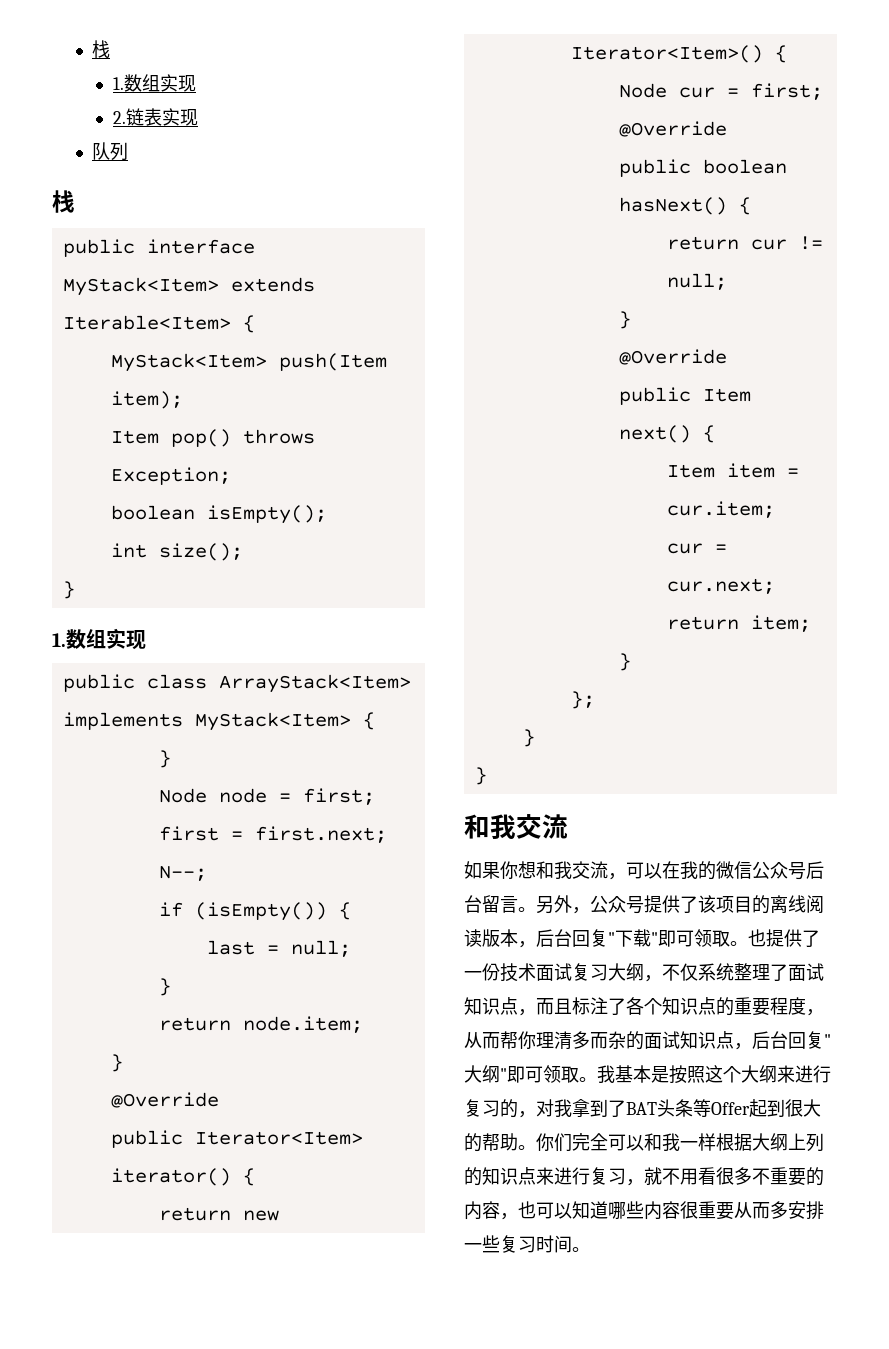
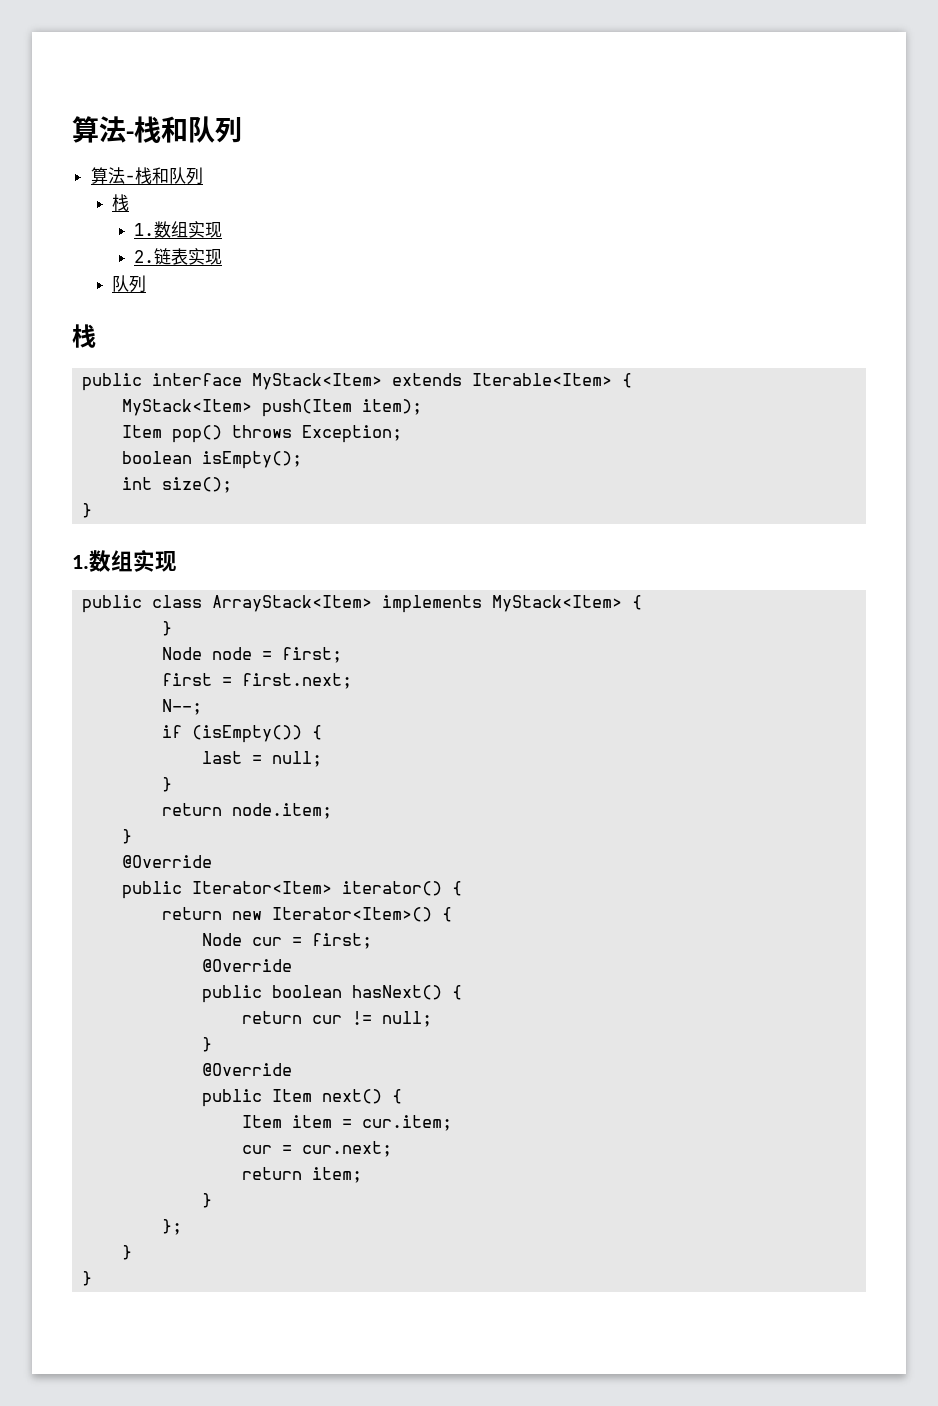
(92, 49) none -> [72,116,242,143] [90,167,203,185] 算法-栈和队列 // 算法-栈和队列 //
[464,814,568,839] [464,861,824,880] [464,895,824,914] [464,929,820,948] [464,963,824,982] [464,997,824,1016] [464,1031,831,1050] [464,1065,831,1084] [464,1099,821,1118] [464,1133,824,1152] [464,1167,824,1186] [464,1201,824,1220] [464,1235,590,1253] // 和我交流 // 如果你想和我交流，可以在我的微信公众号后台留言。另外，公众号提供了该项目的离线阅读版本，后台回复"下载"即可领取。也提供了一份技术面试复习大纲，不仅系统整理了面试知识点，而且标注了各个知识点的重要程度，从而帮你理清多而杂的面试知识点，后台回复"大纲"即可领取。我基本是按照这个大纲来进行复习的，对我拿到了BAT头条等Offer起到很大的帮助。你们完全可以和我一样根据大纲上列的知识点来进行复习，就不用看很多不重要的内容，也可以知道哪些内容很重要从而多安排一些复习时间。 -> (93, 1278) none

